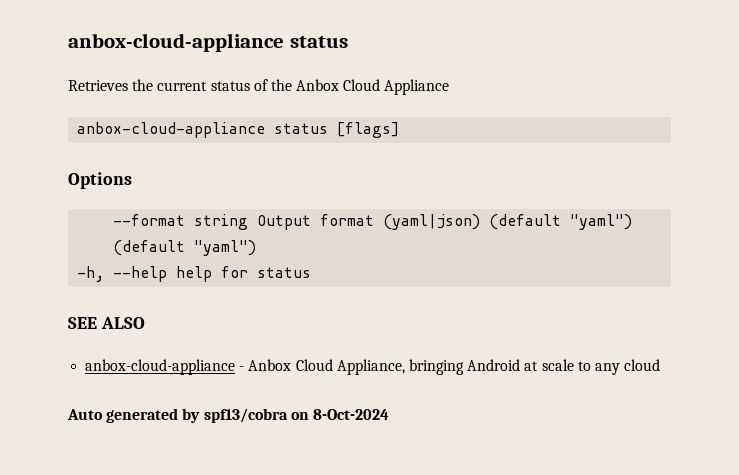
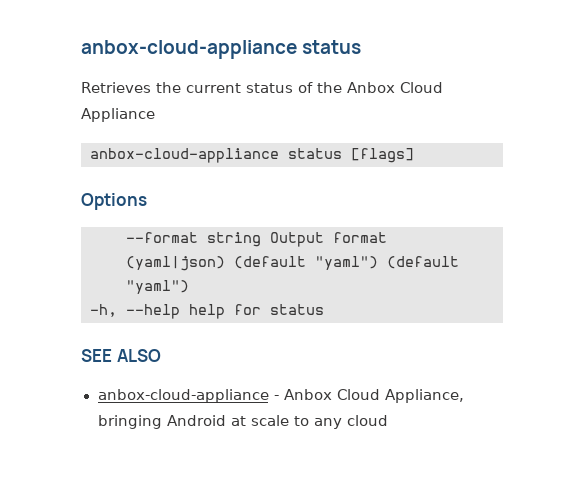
[67,408,389,423] // Auto generated by spf13/cobra on 8-Oct-2024 -> (388, 420) none

